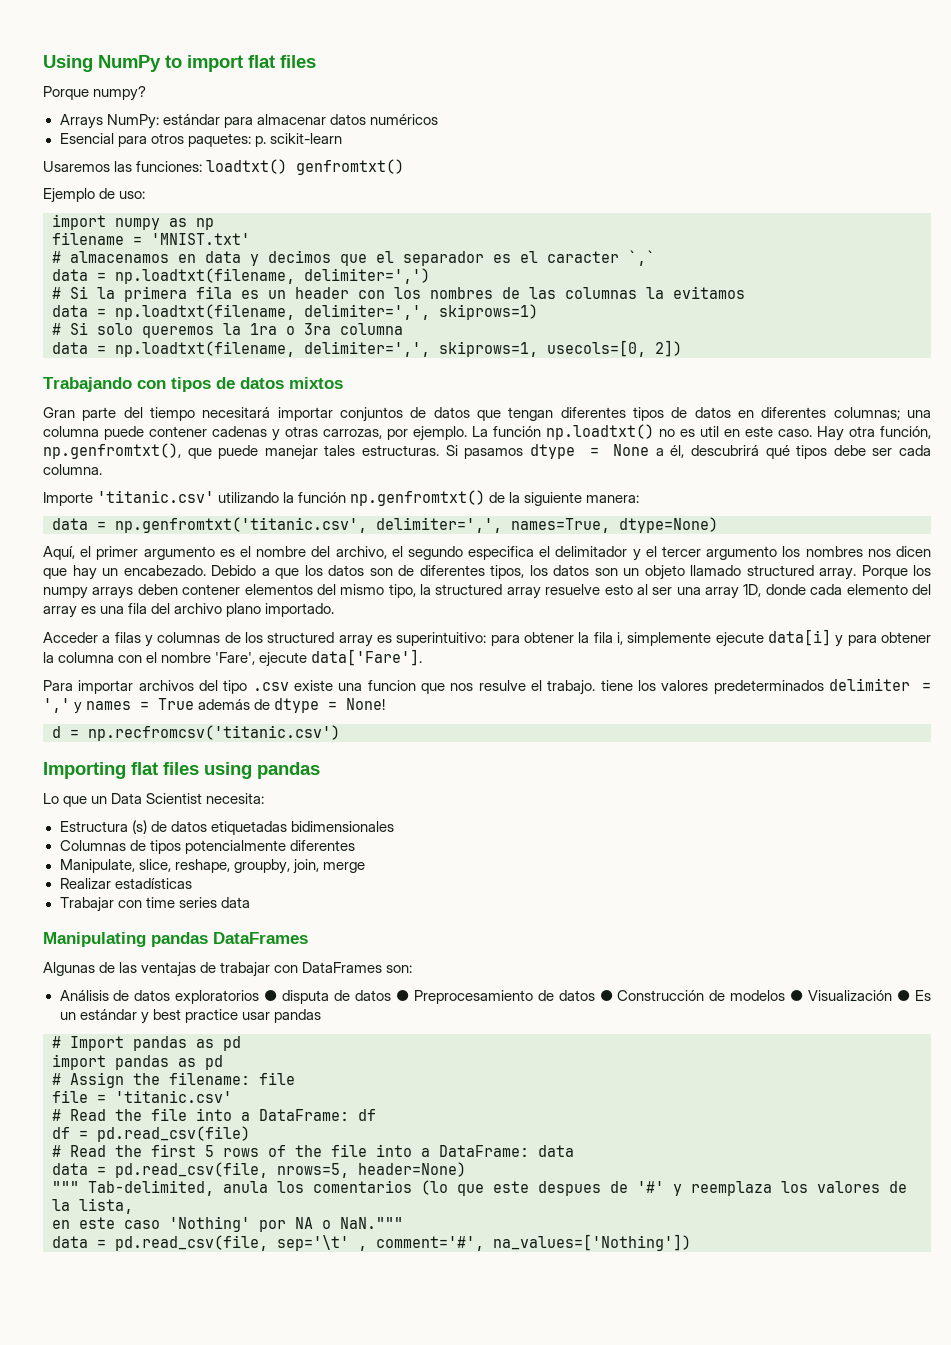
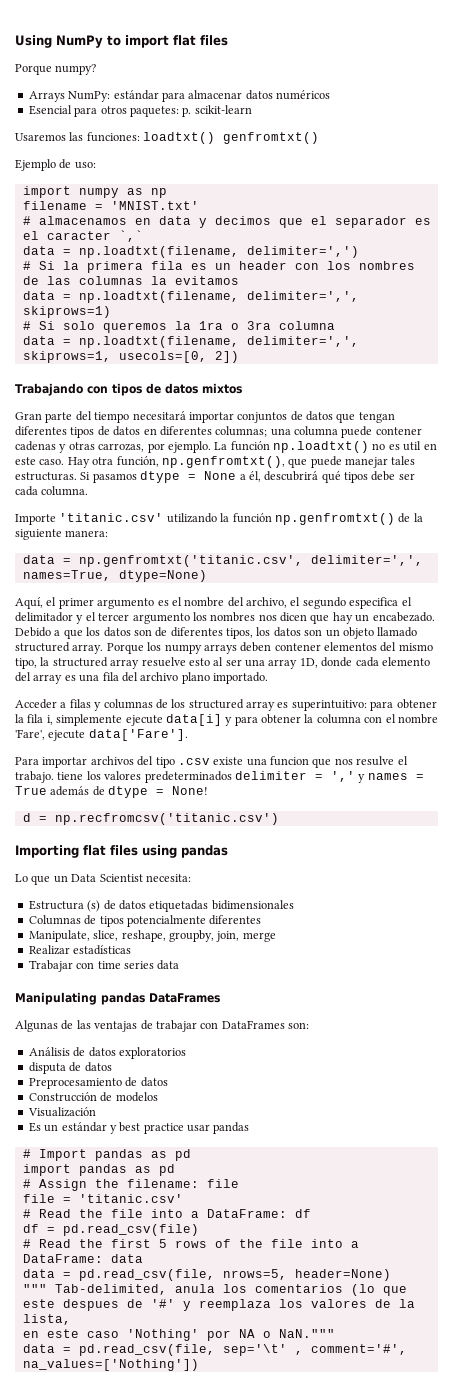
[264,990,278,1001] ● -> (186, 1053) //
[395,990,409,1001] ● -> (112, 1067) //
[599,990,613,1001] ● -> (168, 1082) //
[790,990,804,1001] ● -> (158, 1097) //
[897,990,911,1001] ● -> (96, 1112) //

